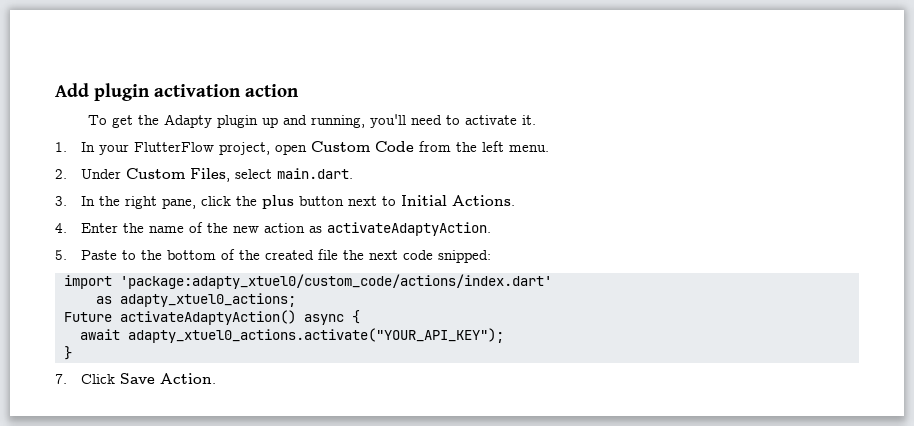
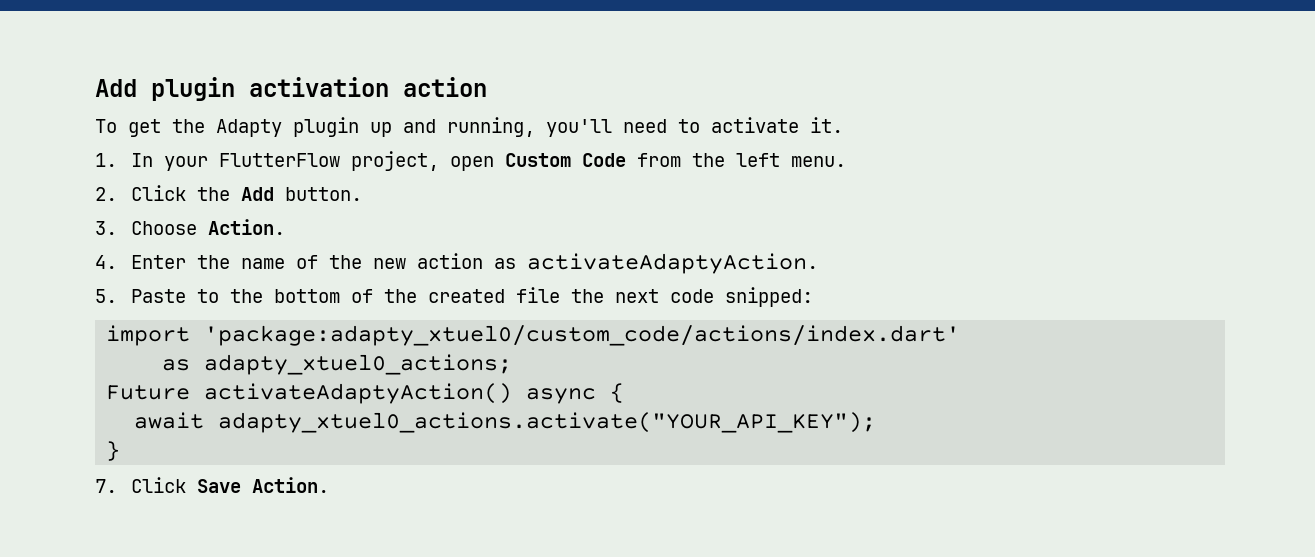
[81,168,354,182] [55,195,516,209] Under Custom Files, select main.dart. // 3. In the right pane, click the plus button next to Initial Actions. -> [130,185,362,201] [95,219,285,235] Click the Add button. // 3. Choose Action.

